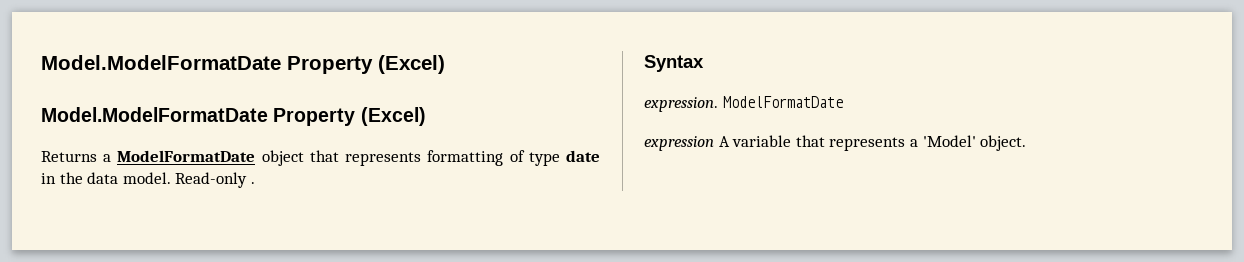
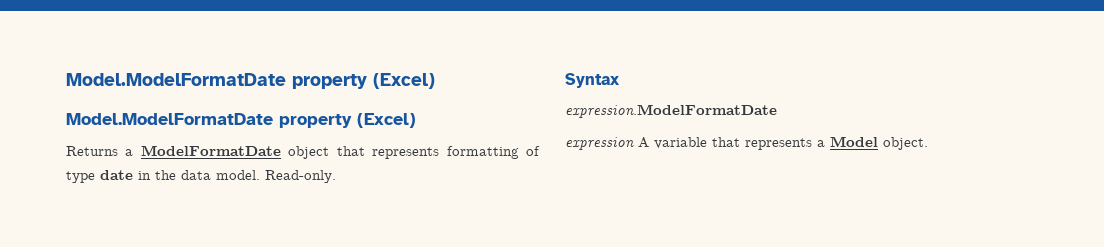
[41,55,373,74] Model.ModelFormatDate Property -> [66,73,367,89] Model.ModelFormatDate property
[273,108,356,126] Property -> [279,114,352,128] property
[175,172,255,188] Read-only . -> [265,170,336,183] Read-only.
[644,96,843,112] expression. ModelFormatDate -> [565,104,777,118] expression.ModelFormatDate
[922,135,976,147] 'Model' -> [830,136,878,147] Model

